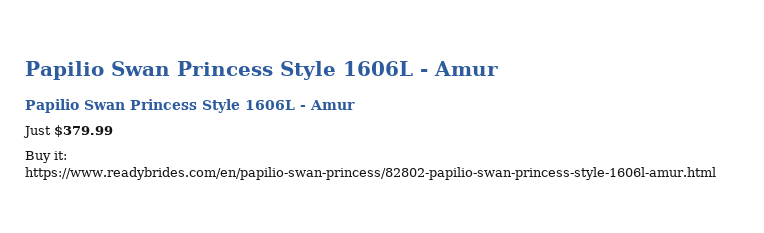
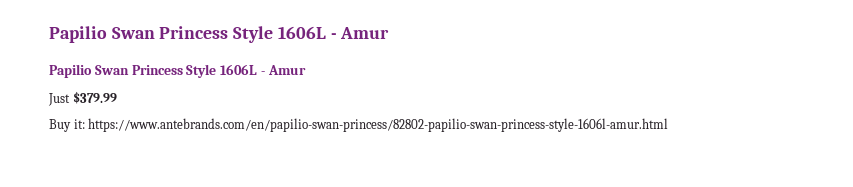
[25,167,716,180] https://www.readybrides.com/en/papilio-swan-princess/82802-papilio-swan-princess-style-1606l-amur.html -> [88,118,669,132] https://www.antebrands.com/en/papilio-swan-princess/82802-papilio-swan-princess-style-1606l-amur.html

